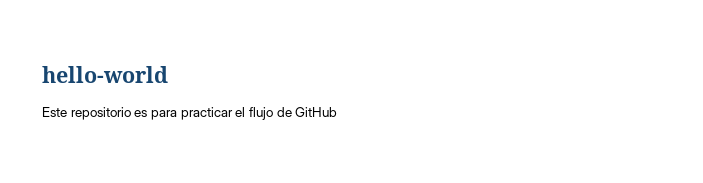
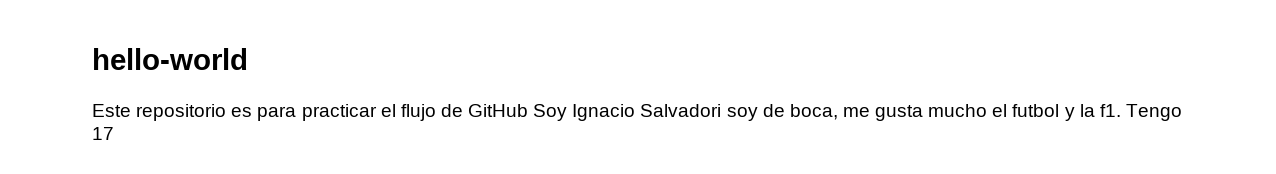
(338, 112) none -> [533,104,1182,121] [92,127,114,140] Soy Ignacio Salvadori soy de boca, me gusta mucho el futbol y la f1. Tengo 17

